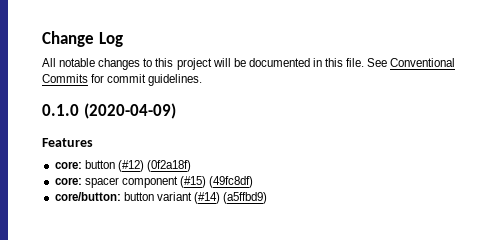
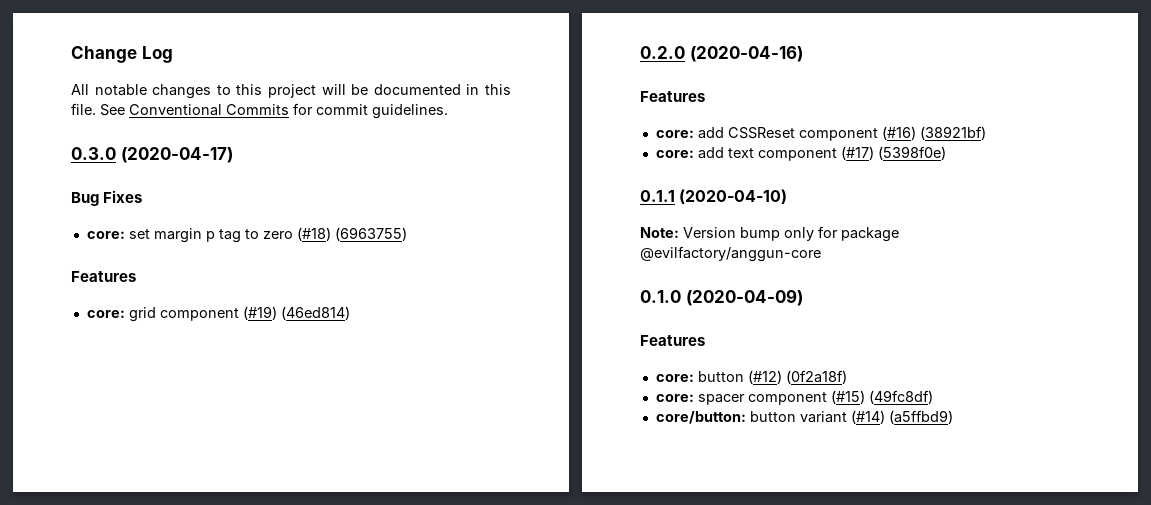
(203, 80) none -> [71,147,233,163] [71,190,143,206] [86,227,407,243] [71,271,136,282] [86,306,350,322] [640,46,803,62] [640,91,705,102] [655,126,986,141] [655,146,946,161] [640,189,788,204] [640,226,899,242] [640,246,821,262] // 0.3.0 (2020-04-17) // Bug Fixes // core: set margin p tag to zero (#18) (6963755) // Features // core: grid component (#19) (46ed814) // 0.2.0 (2020-04-16) // Features // core: add CSSReset component (#16) (38921bf) // core: add text component (#17) (5398f0e) // 0.1.1 (2020-04-10) // Note: Version bump only for package @evilfactory/anggun-core

